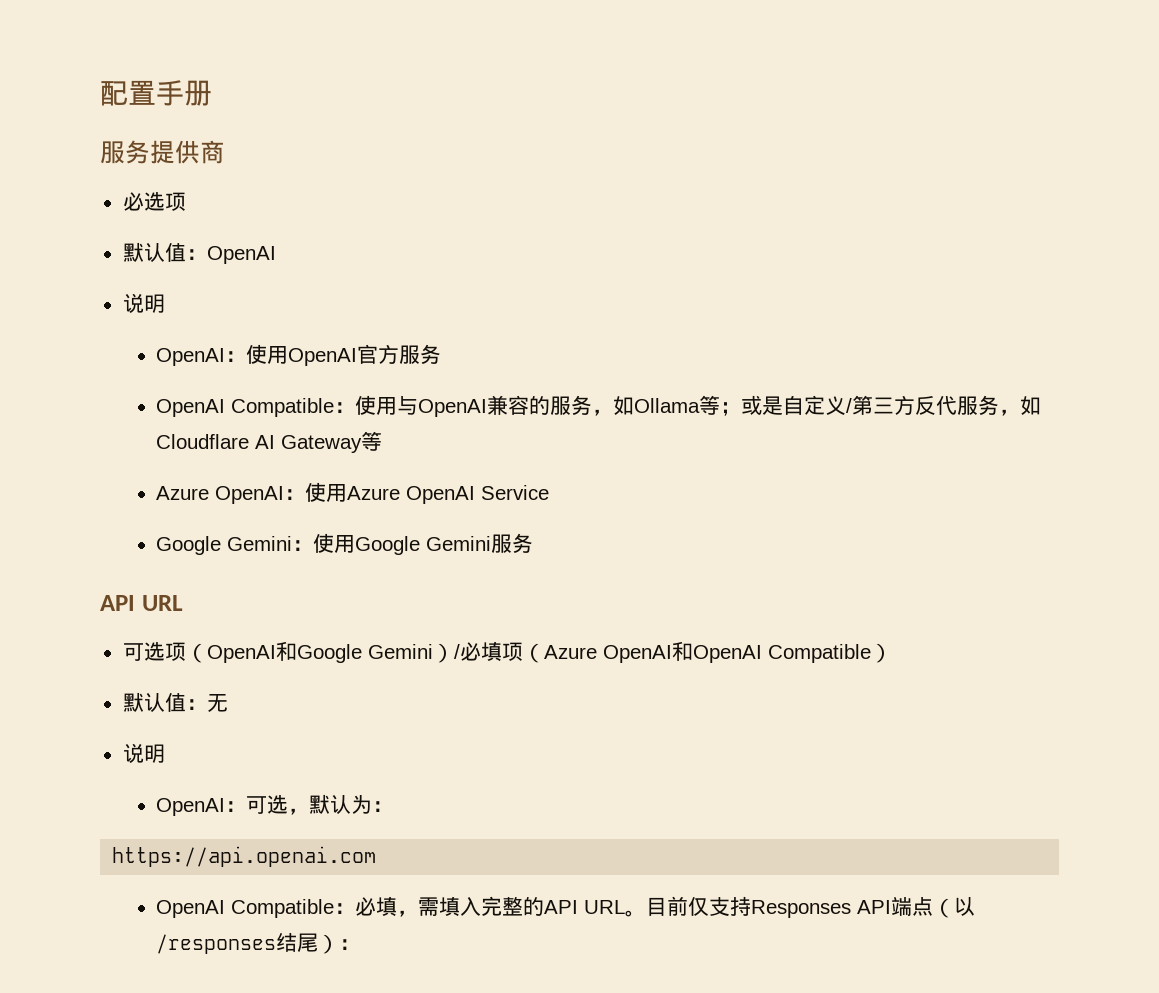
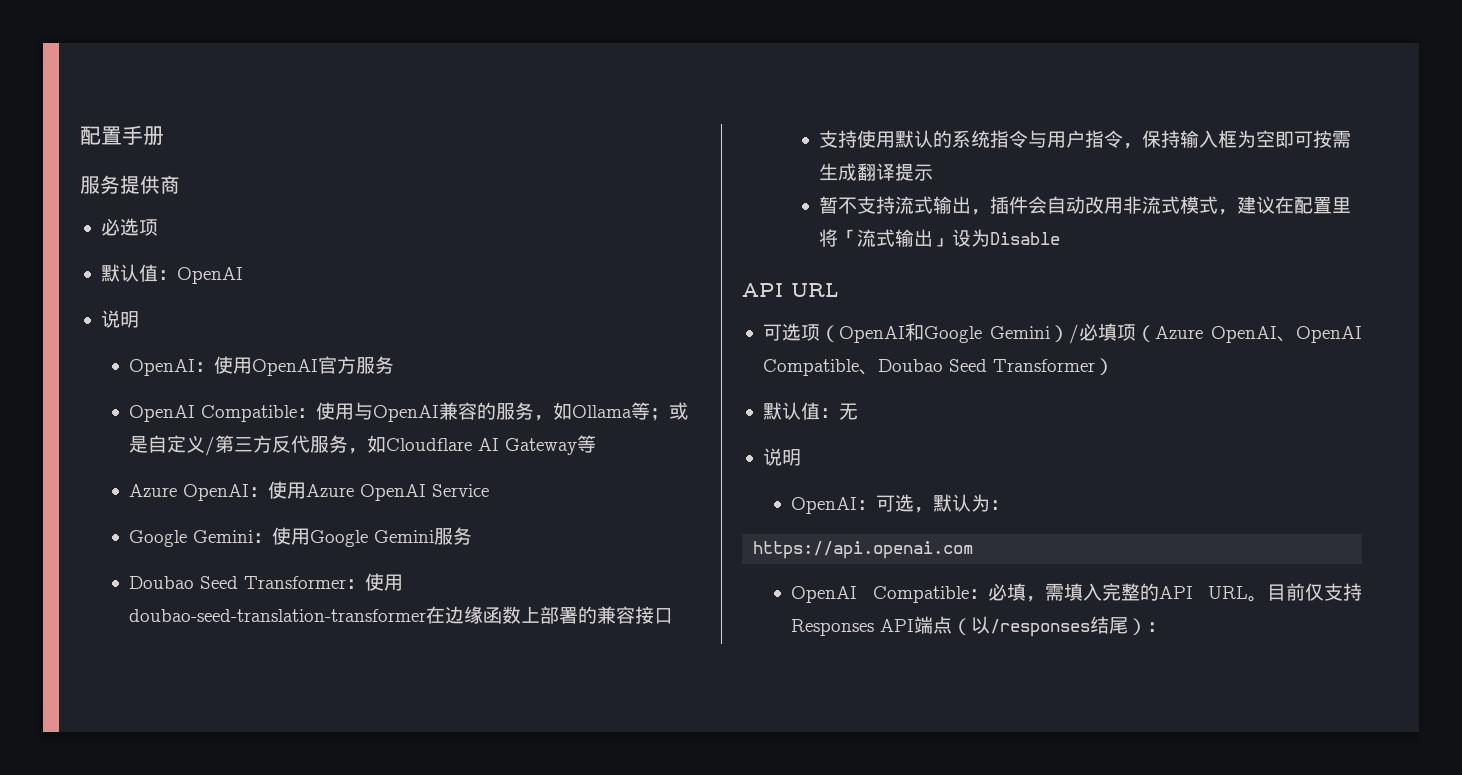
(534, 543) none -> [129,573,404,591] [129,606,674,624] [819,130,1352,149] [819,163,934,181] [819,196,1352,215] [819,229,1061,247] // Doubao Seed Transformer：使用doubao-seed-translation-transformer在边缘函数上部署的兼容接口 // 支持使用默认的系统指令与用户指令，保持输入框为空即可按需生成翻译提示 // 暂不支持流式输出，插件会自动改用非流式模式，建议在配置里将「流式输出」设为Disable
[671,641,871,663] 和OpenAI Compatible -> [1277,326,1362,343] [762,359,1095,376] 、OpenAI Compatible、Doubao Seed Transformer

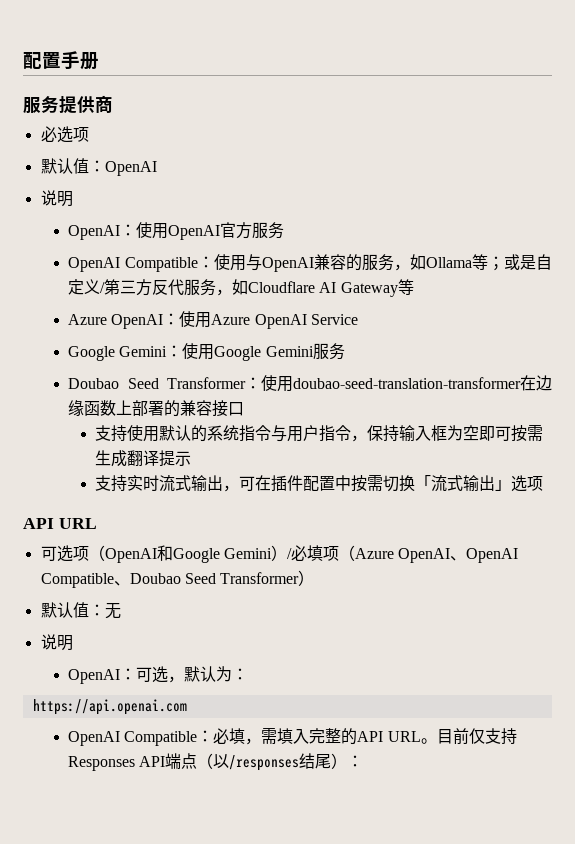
[819,196,896,214] 暂不支持 -> [95,475,160,492] 支持实时
[990,196,1352,215] [819,229,839,247] 插件会自动改用非流式模式，建议在配置里将 -> [239,475,416,492] 可在插件配置中按需切换
[952,229,1061,247] 设为Disable -> [511,475,544,492] 选项

